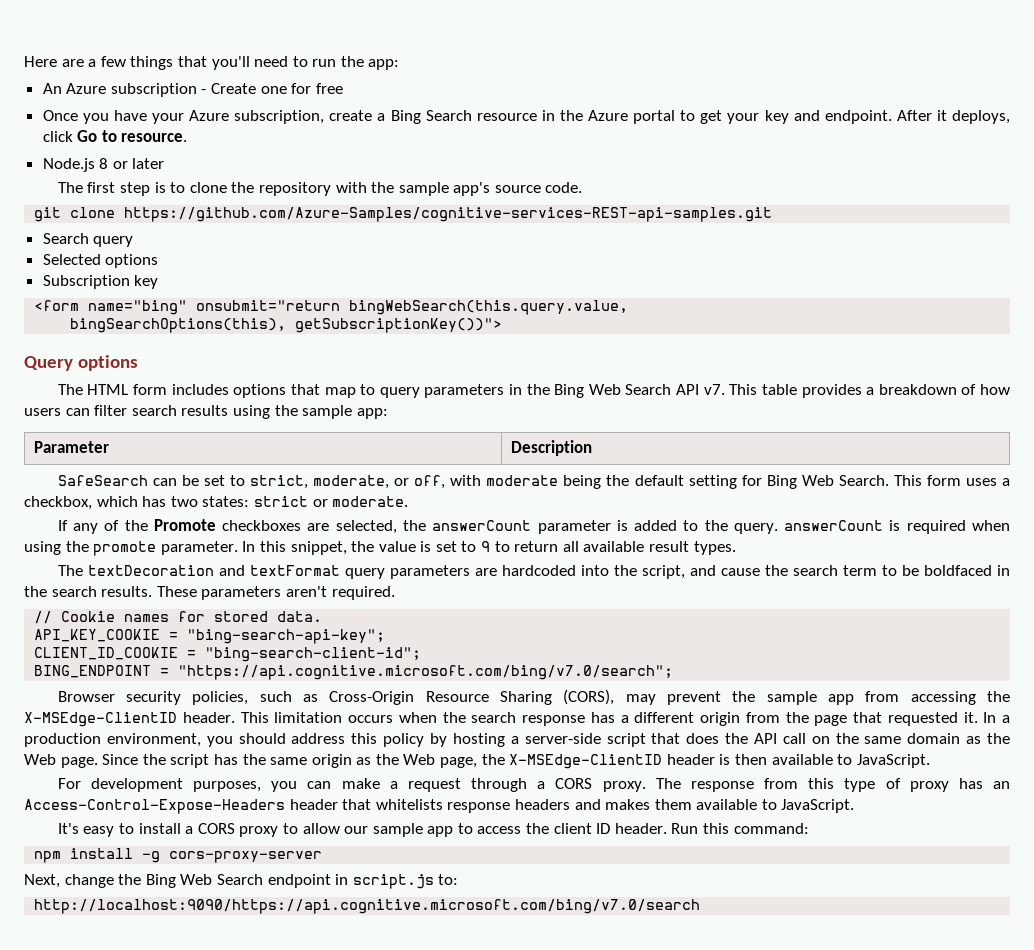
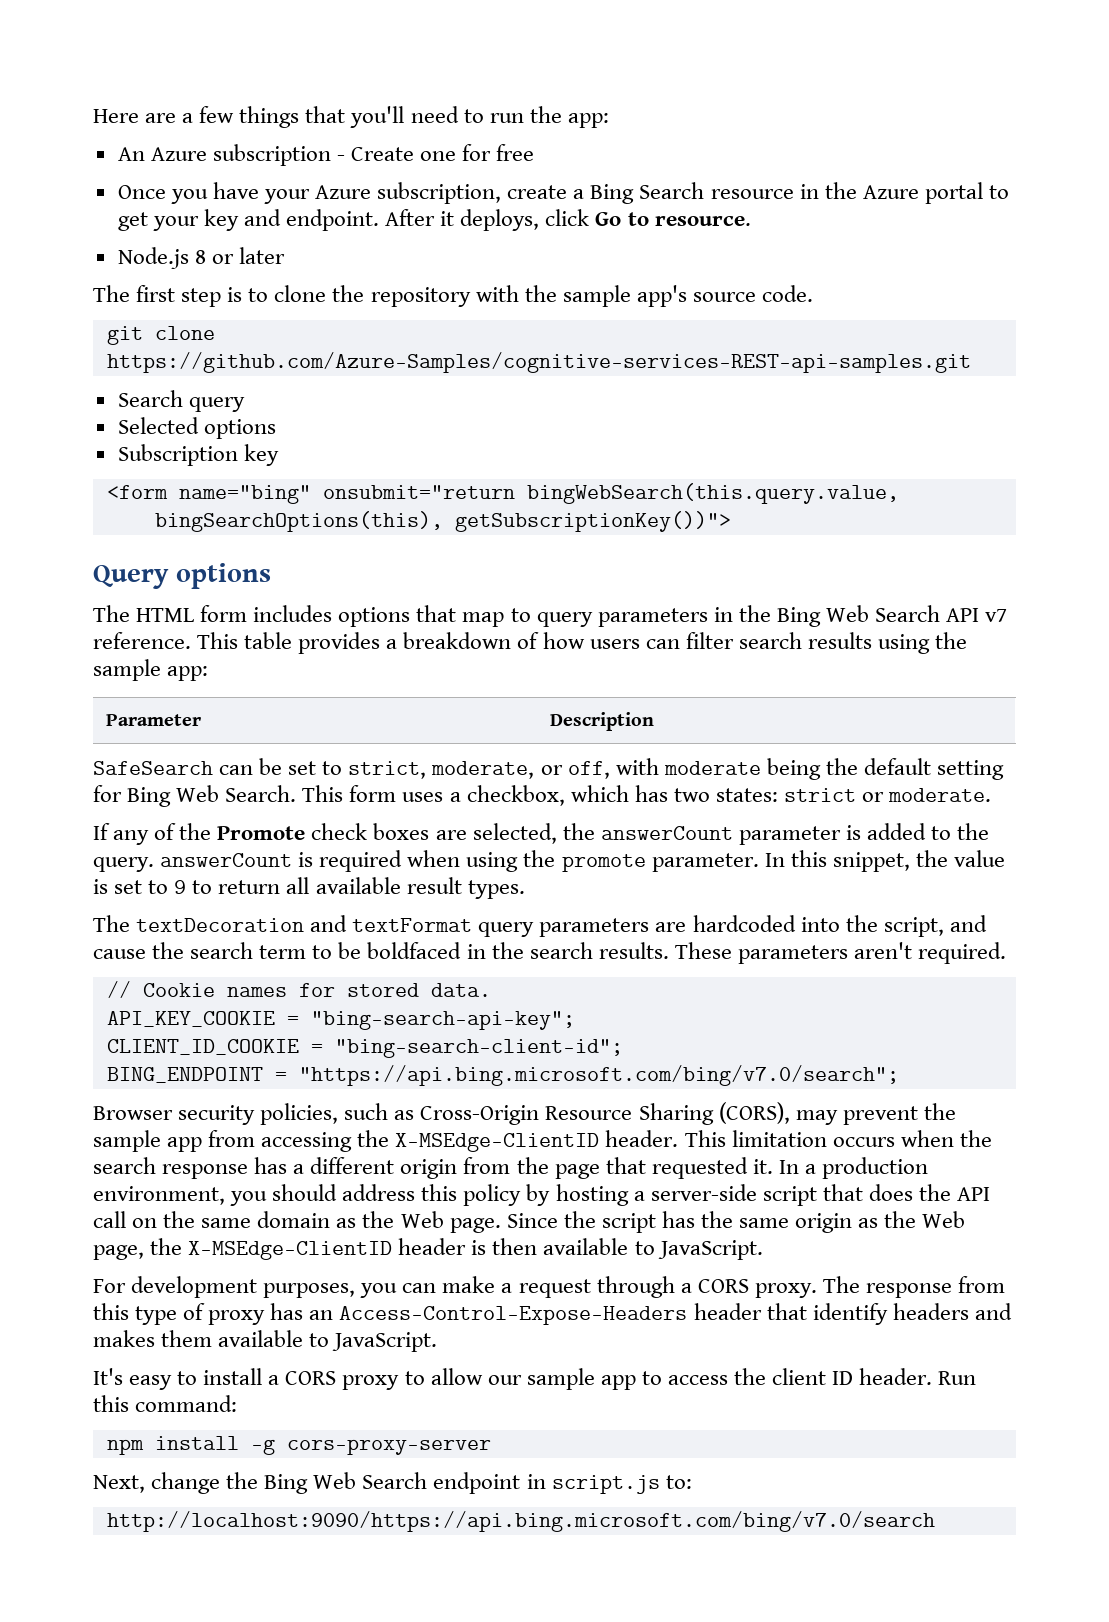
[703,384,725,395] v7. -> [985,609,1008,622] [93,632,191,649] v7 reference.
[222,520,302,531] checkboxes -> [311,823,430,840] check boxes
[178,665,674,680] "https://api.cognitive.microsoft.com/bing/v7.0/search"; -> [298,1065,899,1086] "https://api.bing.microsoft.com/bing/v7.0/search";
[375,799,511,813] whitelists response -> [812,1303,888,1325] identify
[34,899,701,914] http://localhost:9090/https://api.cognitive.microsoft.com/bing/v7.0/search -> [106,1511,935,1532] http://localhost:9090/https://api.bing.microsoft.com/bing/v7.0/search

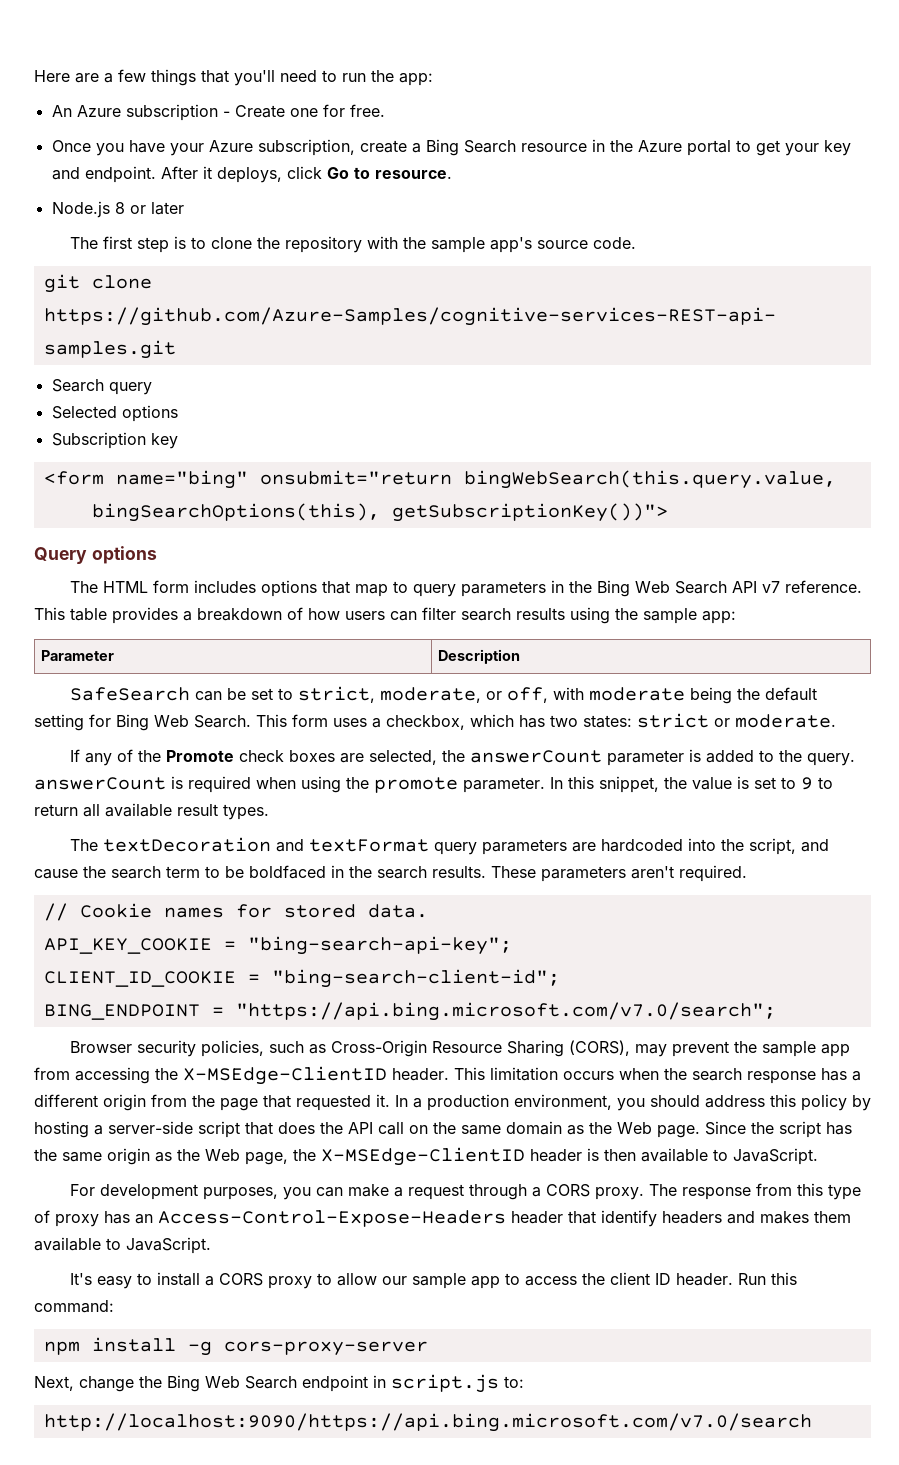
[496,144,535,161] free -> [349,104,385,117] free.
[298,1065,899,1086] "https://api.bing.microsoft.com/bing/v7.0/search"; -> [235,1002,776,1021] "https://api.bing.microsoft.com/v7.0/search";
[106,1511,935,1532] http://localhost:9090/https://api.bing.microsoft.com/bing/v7.0/search -> [43,1413,812,1432] http://localhost:9090/https://api.bing.microsoft.com/v7.0/search

